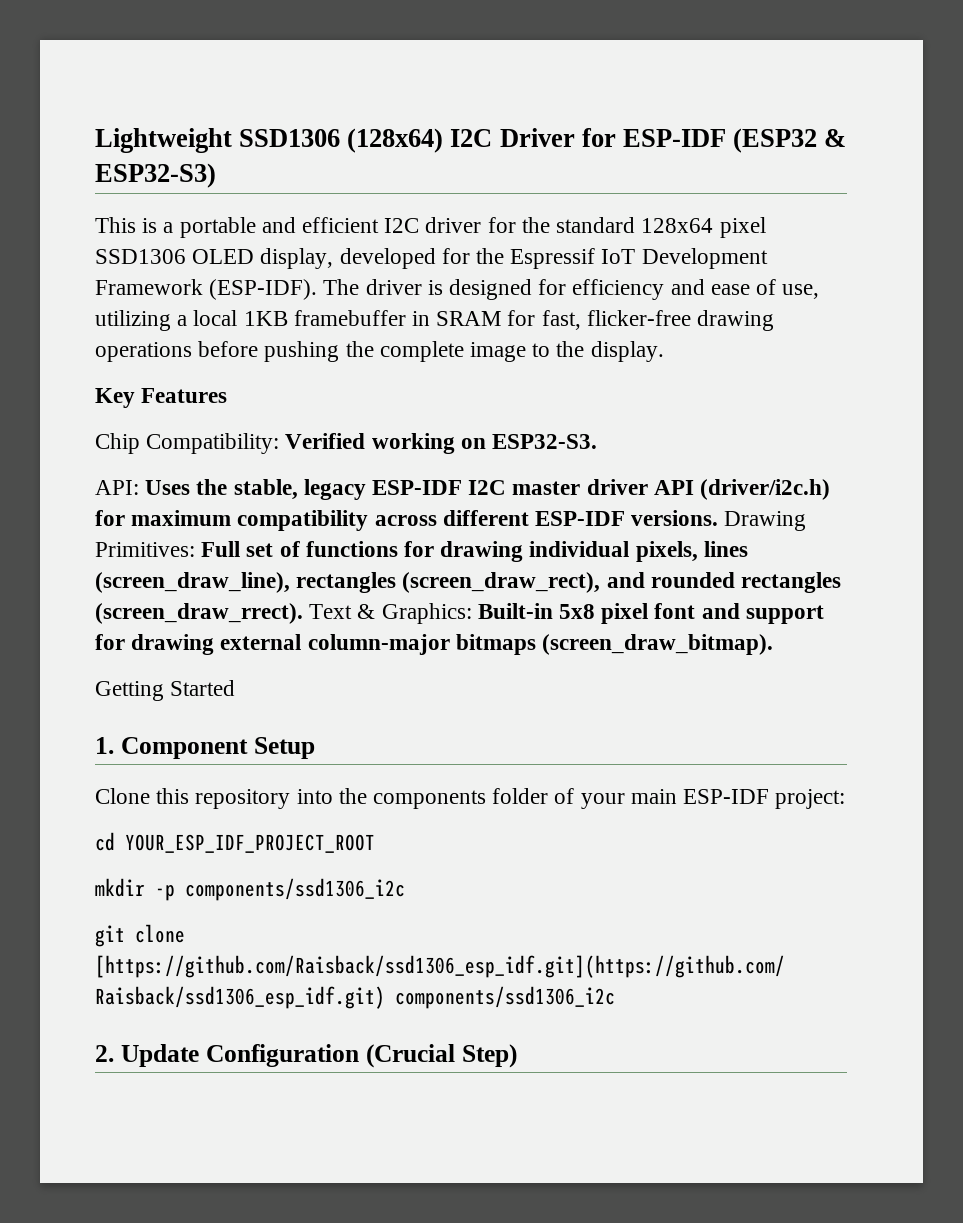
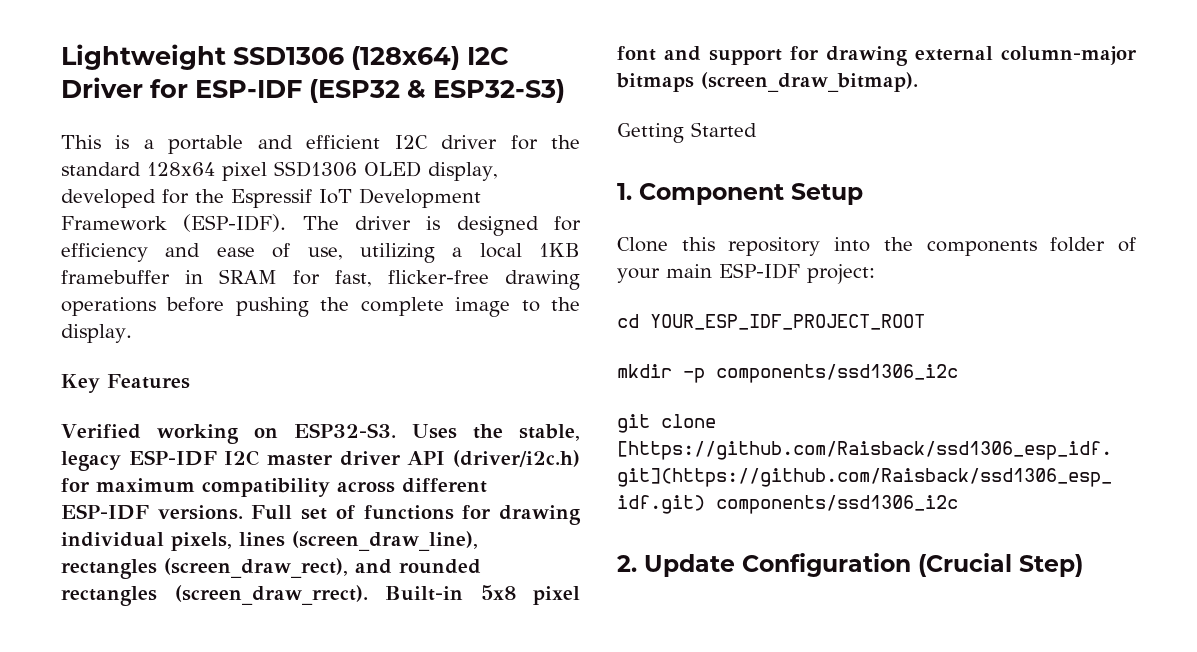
[95,433,280,454] Chip Compatibility: -> (190, 381) none
[95,480,139,495] // API: -> (396, 430) none
[724,511,807,531] [95,542,195,557] Drawing Primitives: -> (243, 512) none
[309,603,472,624] Text & Graphics: -> (368, 595) none

